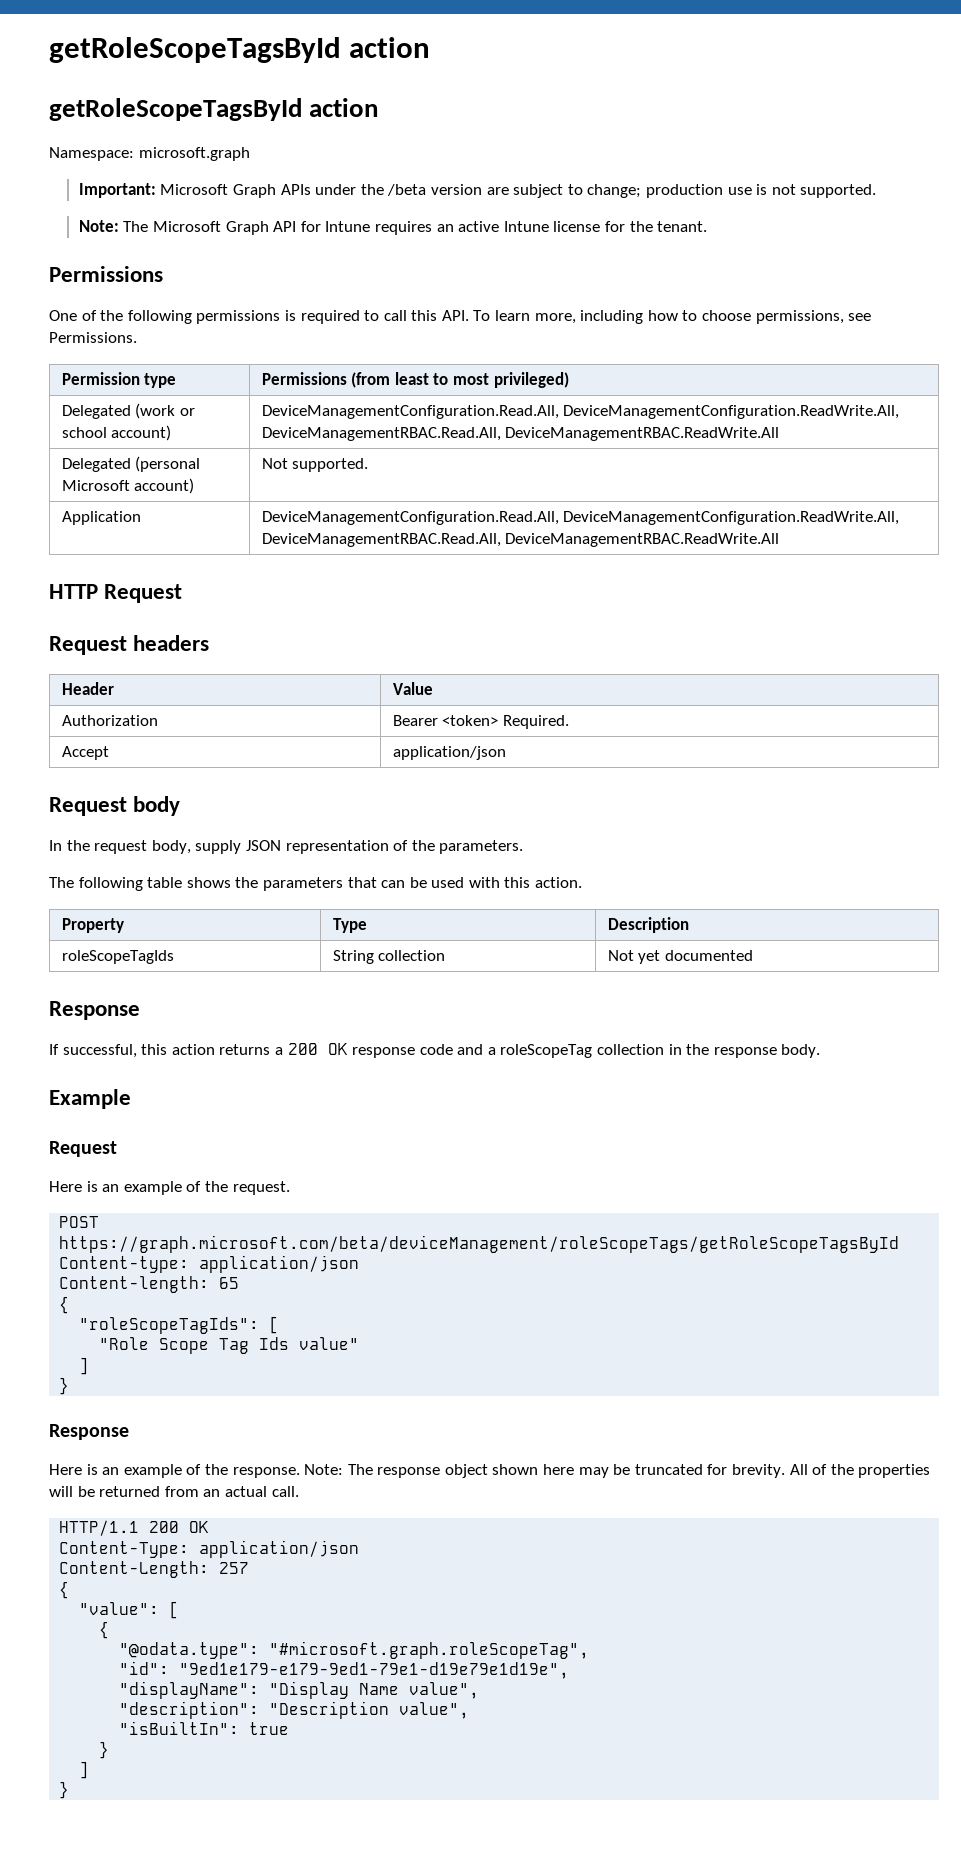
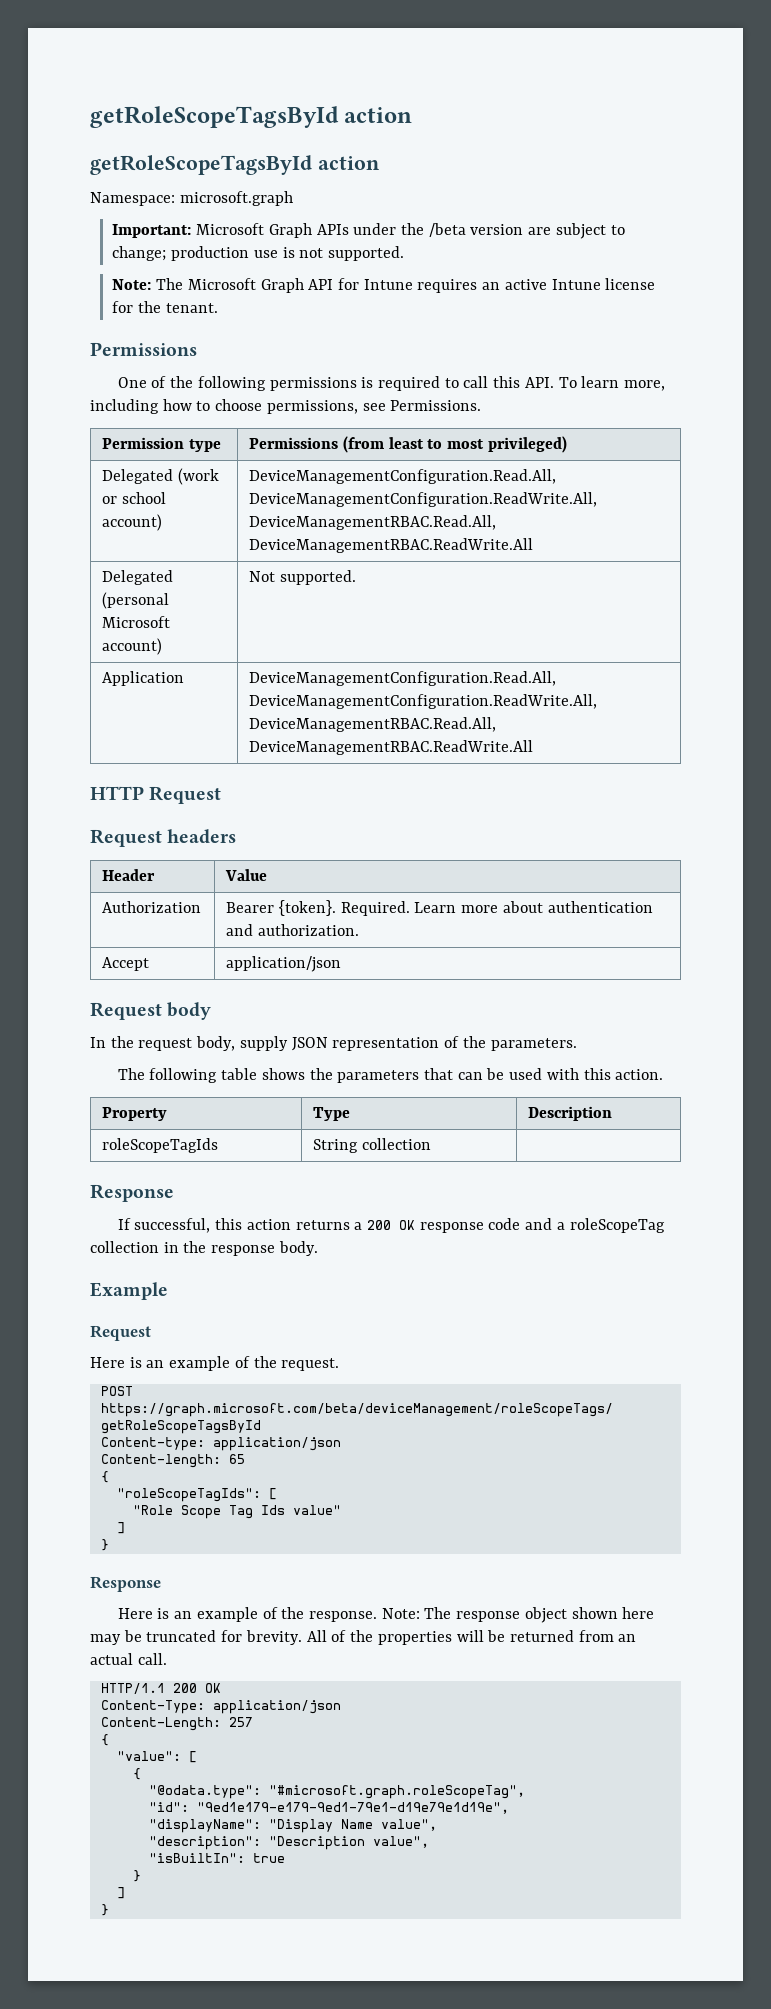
[442,715,499,726] <token> -> [279,900,337,916] {token}.
(569, 722) none -> [414,901,653,913] [226,924,360,936] Learn more about authentication and authorization.
[607,950,753,964] Not yet documented -> (432, 1144) none

